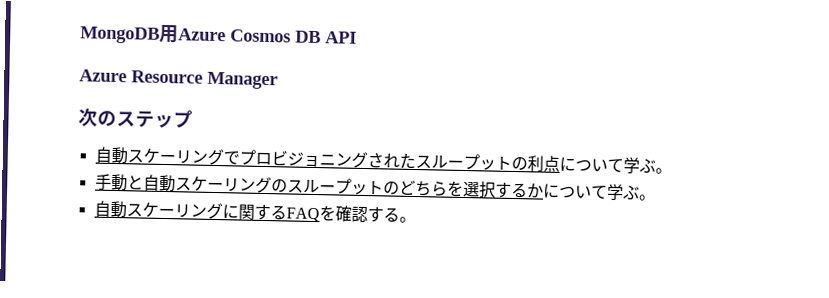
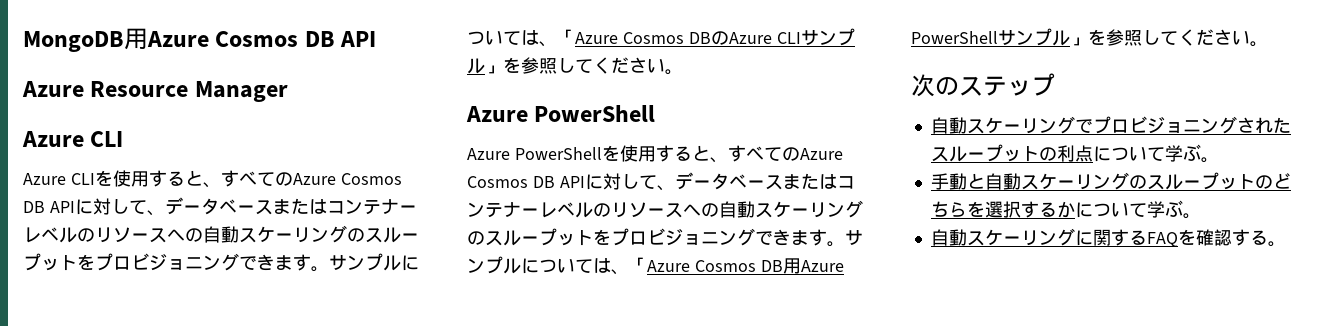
(278, 80) none -> [22,131,124,147] [23,170,402,188] [23,197,417,216] [23,225,419,243] [23,253,419,272] [467,28,855,47] [467,57,683,75] [466,105,656,122] [467,145,843,163] [467,172,855,191] [467,200,863,218] [467,228,863,247] [467,256,844,275] [911,28,1268,47] // Azure CLI // Azure CLIを使用すると、すべてのAzure Cosmos DB APIに対して、データベースまたはコンテナーレベルのリソースへの自動スケーリングのスループットをプロビジョニングできます。サンプルについては、「Azure Cosmos DBのAzure CLIサンプル」を参照してください。 // Azure PowerShell // Azure PowerShellを使用すると、すべてのAzure Cosmos DB APIに対して、データベースまたはコンテナーレベルのリソースへの自動スケーリングのスループットをプロビジョニングできます。サンプルについては、「Azure Cosmos DB用Azure PowerShellサンプル」を参照してください。

